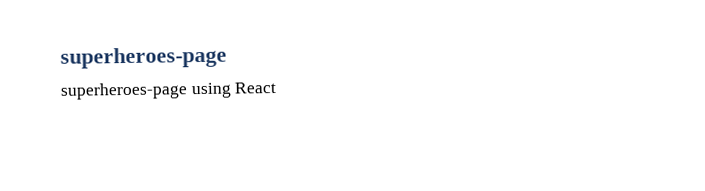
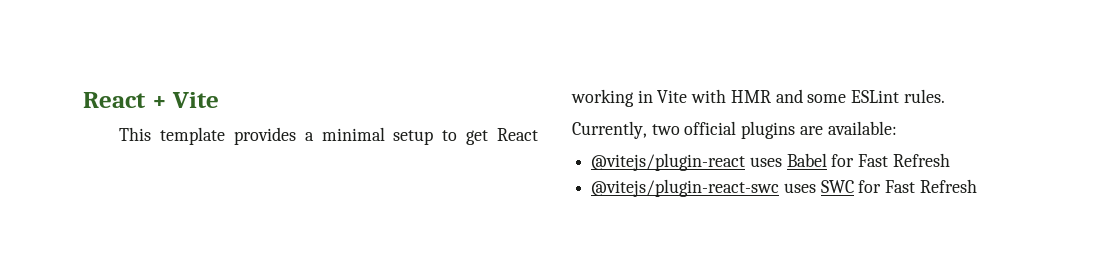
[60,46,227,69] [60,82,277,100] superheroes-page // superheroes-page using React -> [83,92,220,108] [119,127,538,145] [571,89,945,107] [572,121,897,139] [591,153,950,171] [591,179,977,197] React + Vite // This template provides a minimal setup to get React working in Vite with HMR and some ESLint rules. // Currently, two official plugins are available: // @vitejs/plugin-react uses Babel for Fast Refresh // @vitejs/plugin-react-swc uses SWC for Fast Refresh

